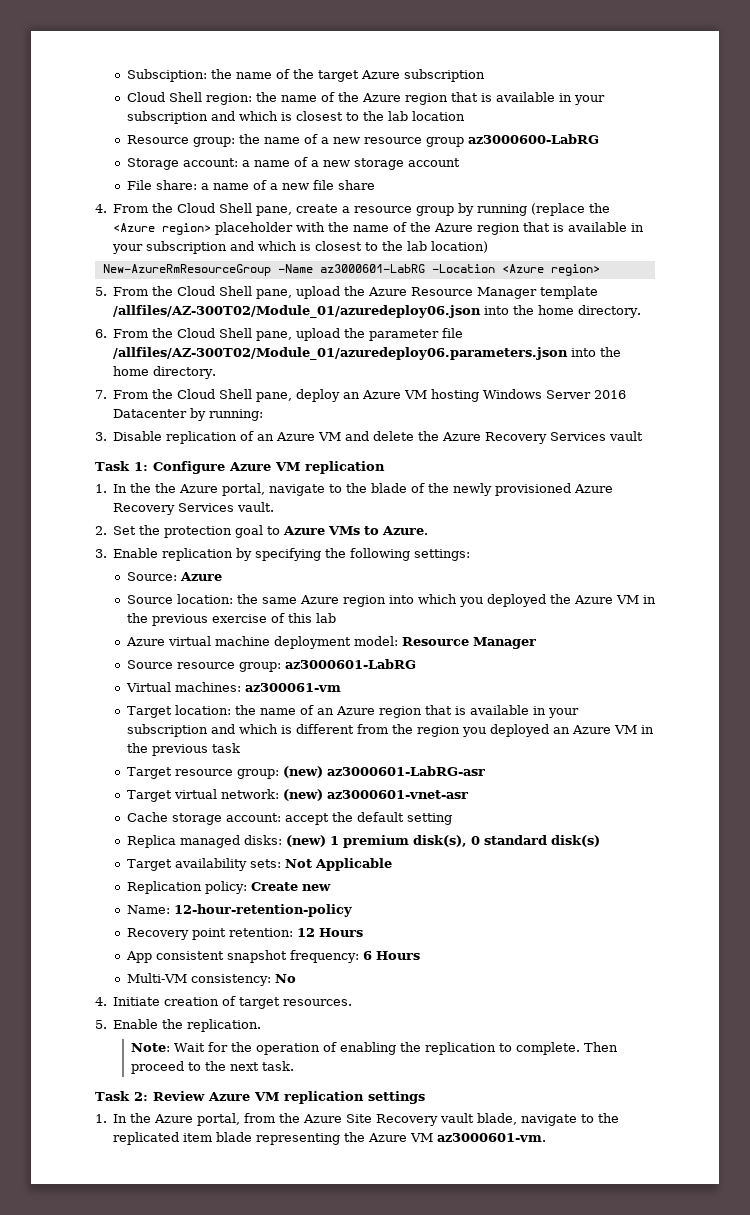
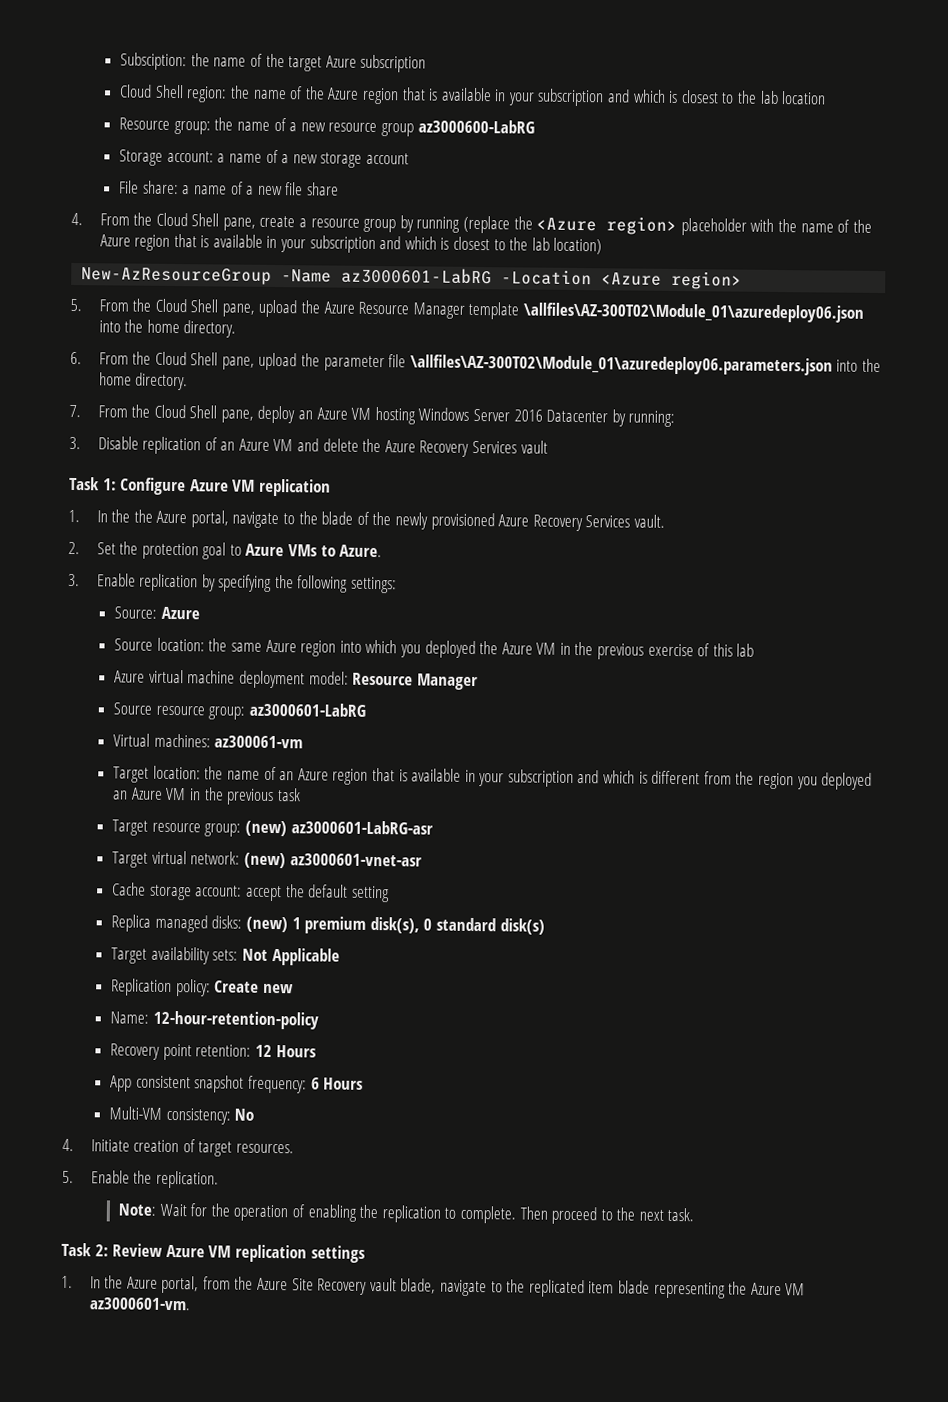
[102,264,271,276] New-AzureRmResourceGroup -> [81,267,273,285] New-AzResourceGroup
[113,305,482,318] /allfiles/AZ-300T02/Module_01/azuredeploy06.json -> [522,302,864,323] \allfiles\AZ-300T02\Module_01\azuredeploy06.json
[113,347,569,360] /allfiles/AZ-300T02/Module_01/azuredeploy06.parameters.json -> [409,354,833,376] \allfiles\AZ-300T02\Module_01\azuredeploy06.parameters.json

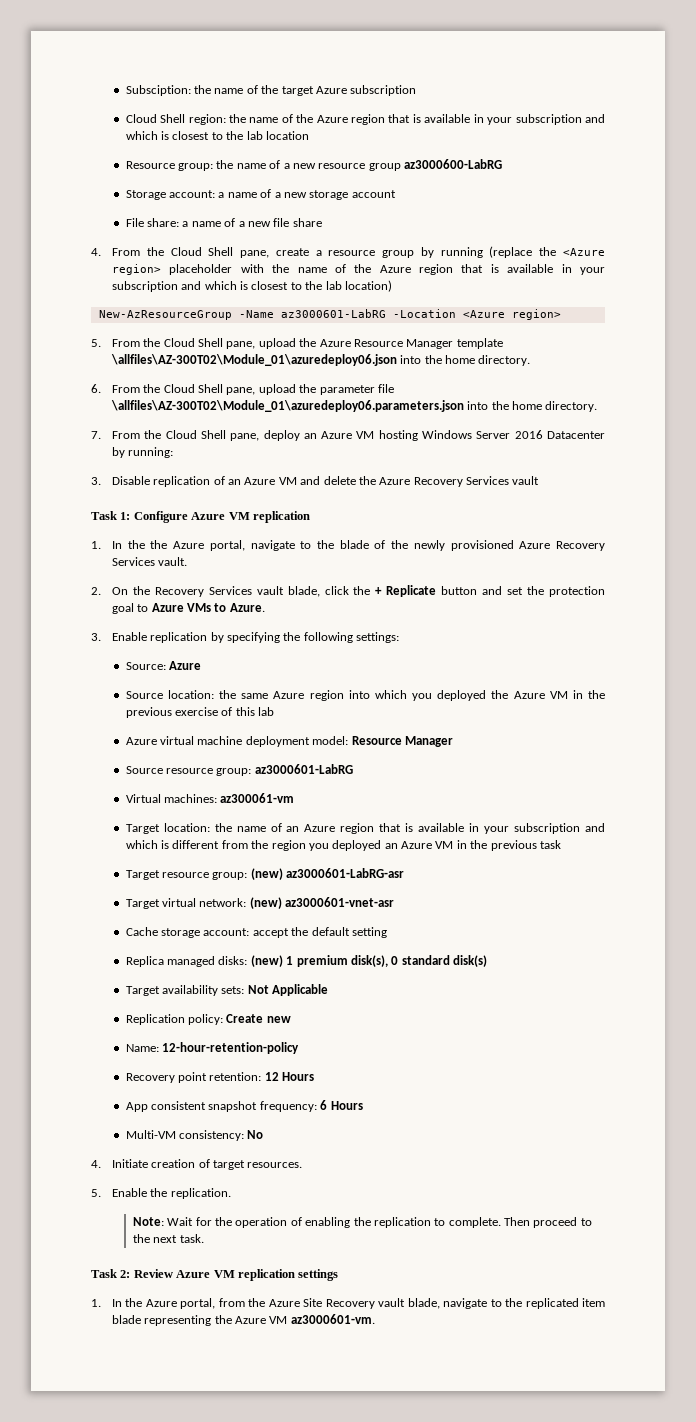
[96,542,116,555] Set -> [111,585,524,597] On the Recovery Services vault blade, click the + Replicate button and set

